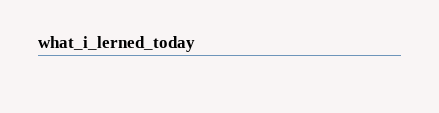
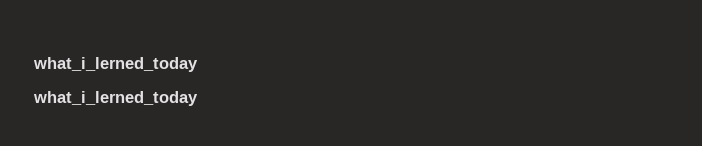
[38,36,195,52] what_i_lerned_today -> [33,57,198,72] [33,91,198,106] what_i_lerned_today // what_i_lerned_today

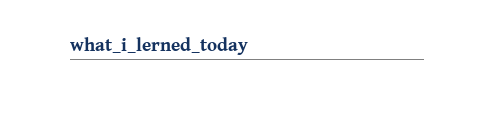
[33,57,198,72] [33,91,198,106] what_i_lerned_today // what_i_lerned_today -> [70,37,248,55] what_i_lerned_today

